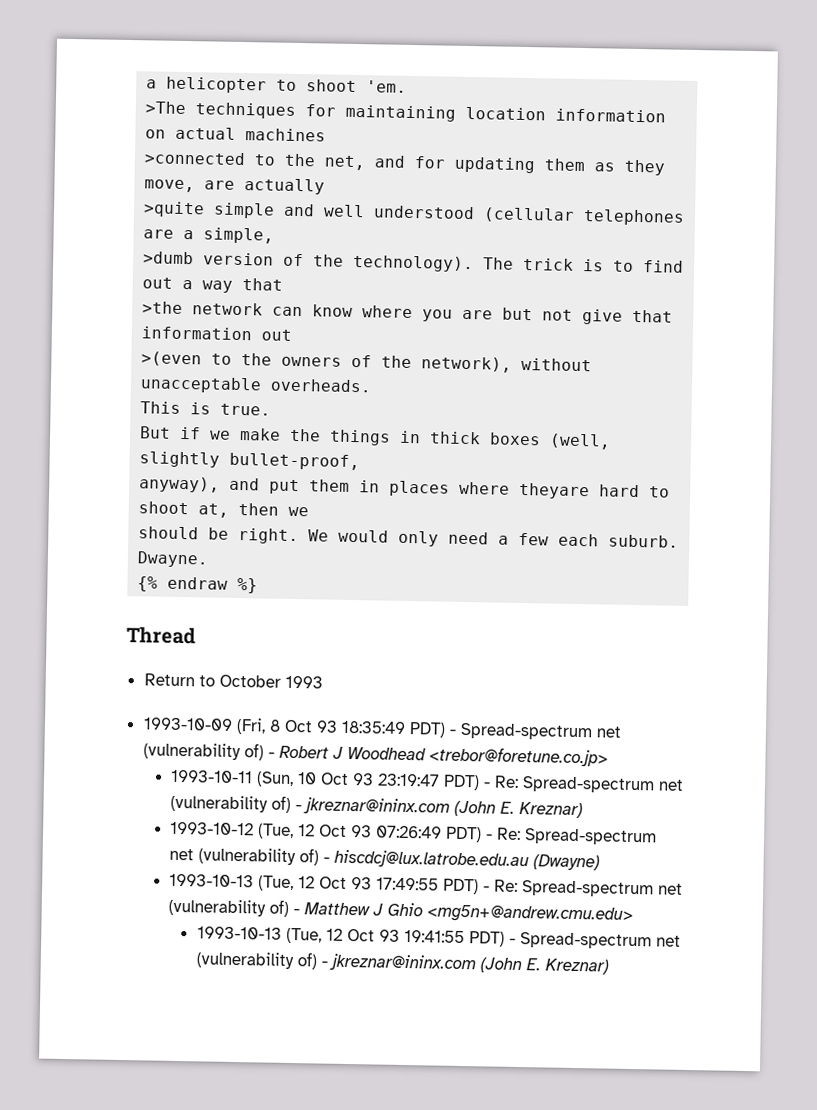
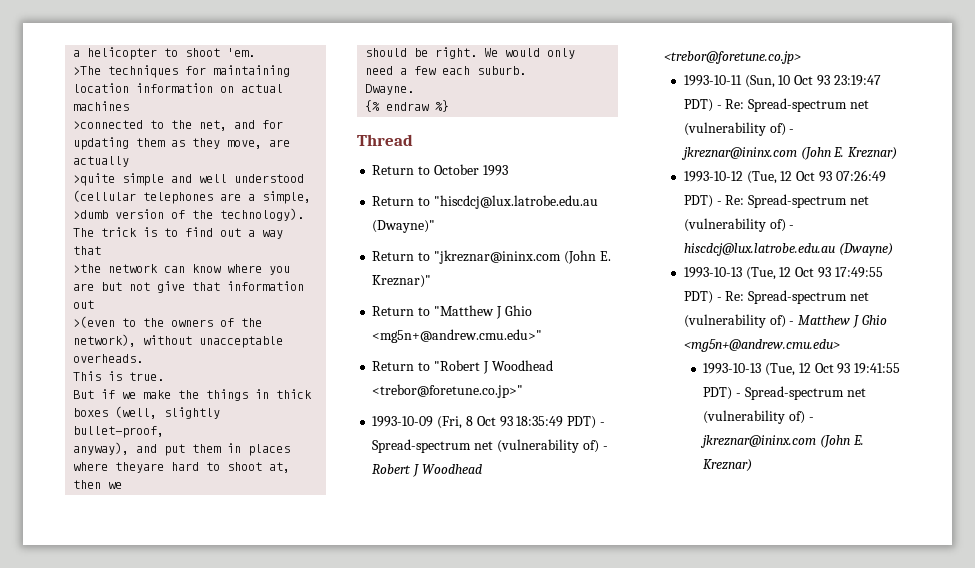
(323, 682) none -> [372,195,598,209] [372,220,436,233] [372,250,611,264] [372,275,432,288] [372,305,532,319] [372,329,543,343] [372,360,553,374] [372,384,524,398] // Return to "hiscdcj@lux.latrobe.edu.au (Dwayne)" // Return to "jkreznar@ininx.com (John E. Kreznar)" // Return to "Matthew J Ghio <mg5n+@andrew.cmu.edu>" // Return to "Robert J Woodhead <trebor@foretune.co.jp>"

